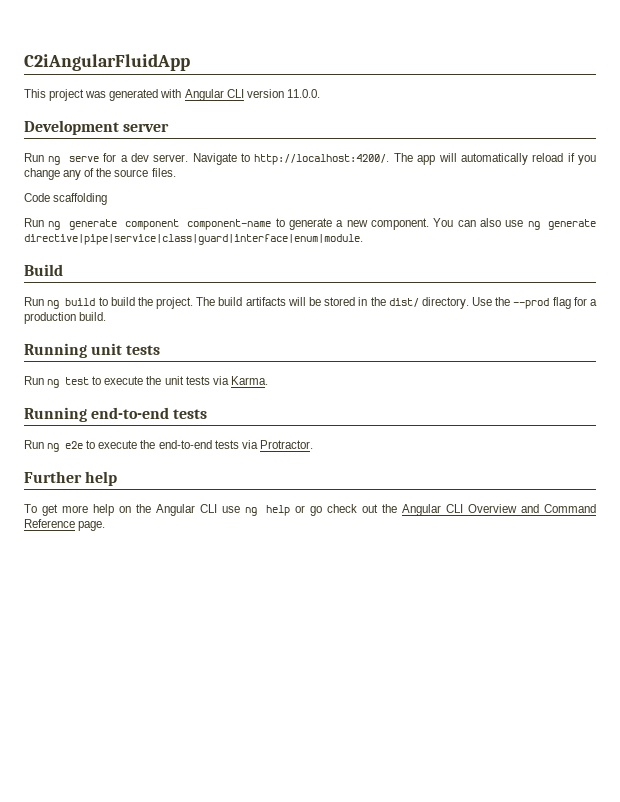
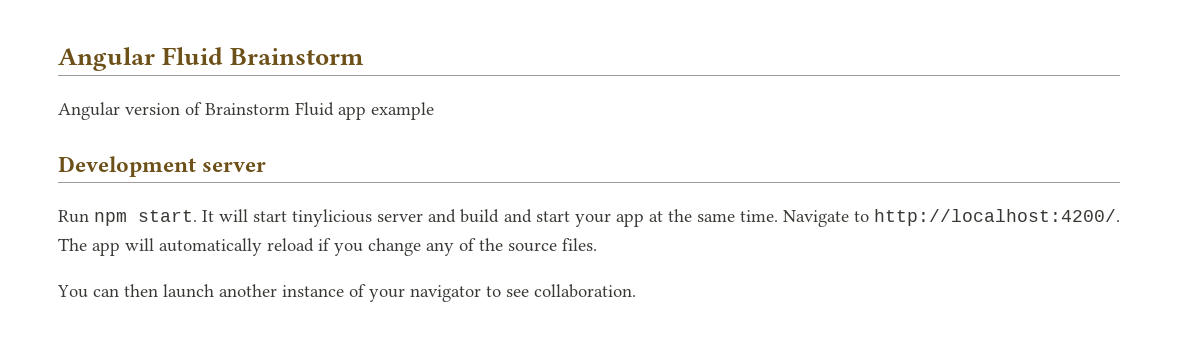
[24,54,190,71] [24,89,320,101] [24,120,170,135] [24,153,189,165] C2iAngularFluidApp // This project was generated with Angular CLI version 11.0.0. // Development server // Run ng serve for a dev server. -> [58,47,365,71] [58,102,434,120] [58,156,267,177] [58,209,778,227] Angular Fluid Brainstorm // Angular version of Brainstorm Fluid app example // Development server // Run npm start. It will start tinylicious server and build and start your app at the same time.
[24,193,108,205] [24,218,596,230] [24,234,363,245] [24,264,63,276] [24,297,598,309] [24,312,107,324] [24,343,161,358] [24,376,268,388] [24,407,208,422] [24,440,313,452] [24,471,118,486] [24,504,596,516] [24,519,106,531] Code scaffolding // Run ng generate component component-name to generate a new component. You can also use ng generate directive|pipe|service|class|guard|interface|enum|module. // Build // Run ng build to build the project. The build artifacts will be stored in the dist/ directory. Use the --prod flag for a production build. // Running unit tests // Run ng test to execute the unit tests via Karma. // Running end-to-end tests // Run ng e2e to execute the end-to-end tests via Protractor. // Further help // To get more help on the Angular CLI use ng help or go check out the Angular CLI Overview and Command Reference page. -> [57,284,636,302] You can then launch another instance of your navigator to see collaboration.

